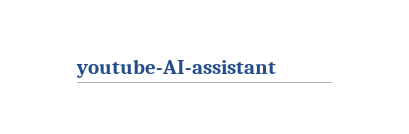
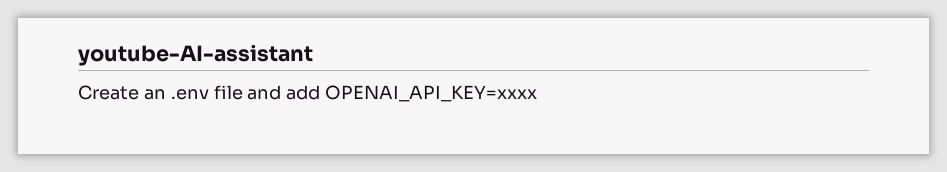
(276, 68) none -> [78,85,538,102] // Create an .env file and add OPENAI_API_KEY=xxxx

